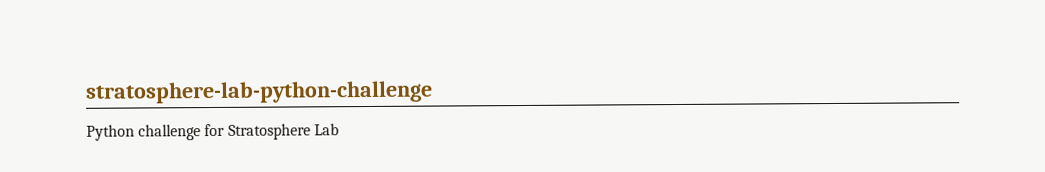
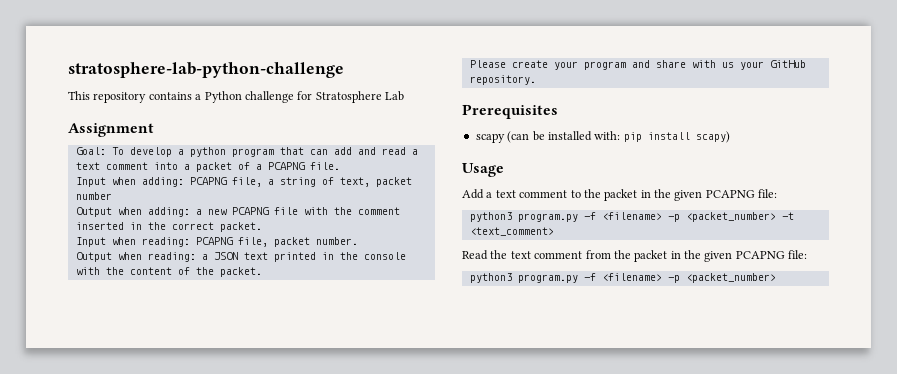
(433, 92) none -> [68,91,202,103] This repository contains a
(339, 129) none -> [68,123,154,137] [75,147,418,157] [75,162,340,172] [75,177,412,187] [75,192,112,200] [75,207,400,217] [75,222,262,232] [75,237,358,247] [75,252,406,262] [75,267,262,277] [469,60,806,70] [469,75,536,85] [462,104,558,119] [475,131,730,143] [462,163,504,177] [462,189,778,201] [469,212,794,222] [469,227,554,236] [462,250,808,262] [469,273,776,283] // Assignment // Goal: To develop a python program that can add and read a text comment into a packet of a PCAPNG file. // Input when adding: PCAPNG file, a string of text, packet number // Output when adding: a new PCAPNG file with the comment inserted in the correct packet. // Input when reading: PCAPNG file, packet number. // Output when reading: a JSON text printed in the console with the content of the packet. // Please create your program and share with us your GitHub repository. // Prerequisites // scapy (can be installed with: pip install scapy) // Usage // Add a text comment to the packet in the given PCAPNG file: // python3 program.py -f <filename> -p <packet_number> -t <text_comment> // Read the text comment from the packet in the given PCAPNG file: // python3 program.py -f <filename> -p <packet_number>

